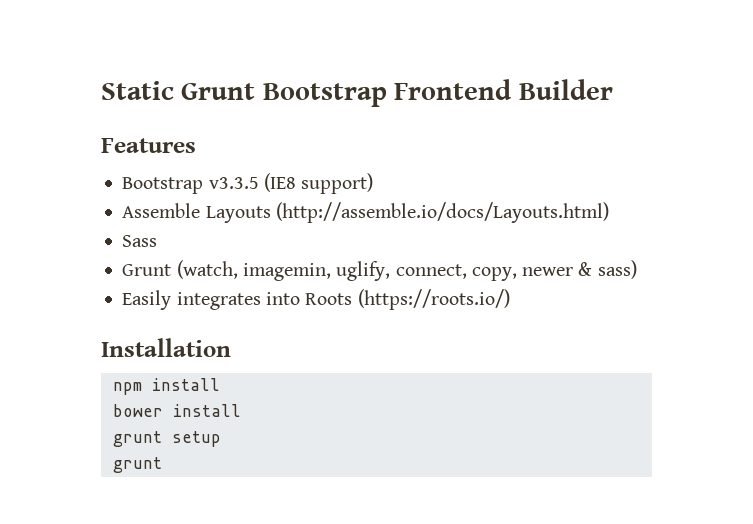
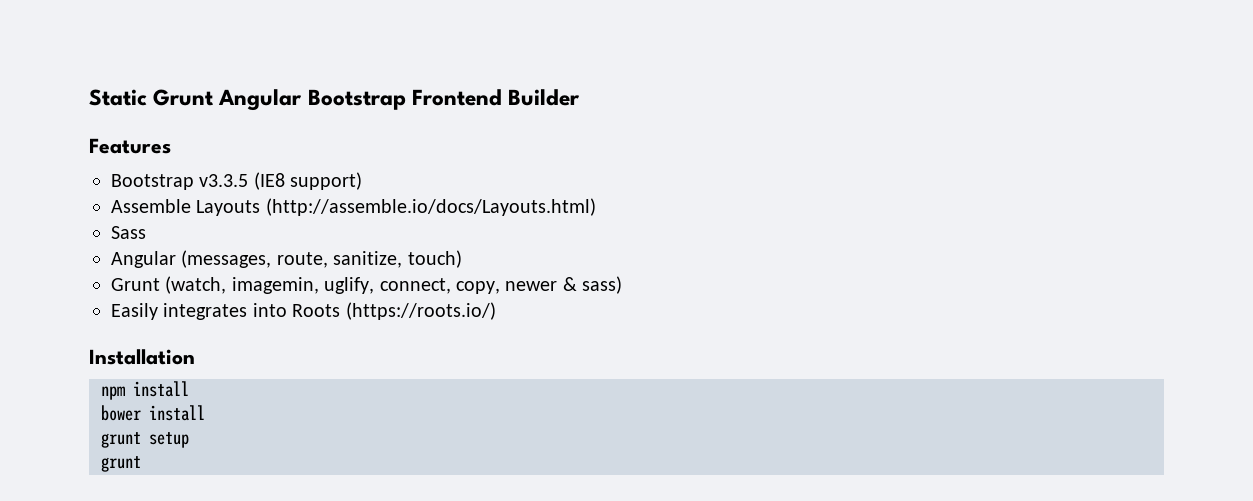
(256, 91) none -> [218,89,303,111] Angular
(158, 241) none -> [111,250,462,268] // Angular (messages, route, sanitize, touch)

